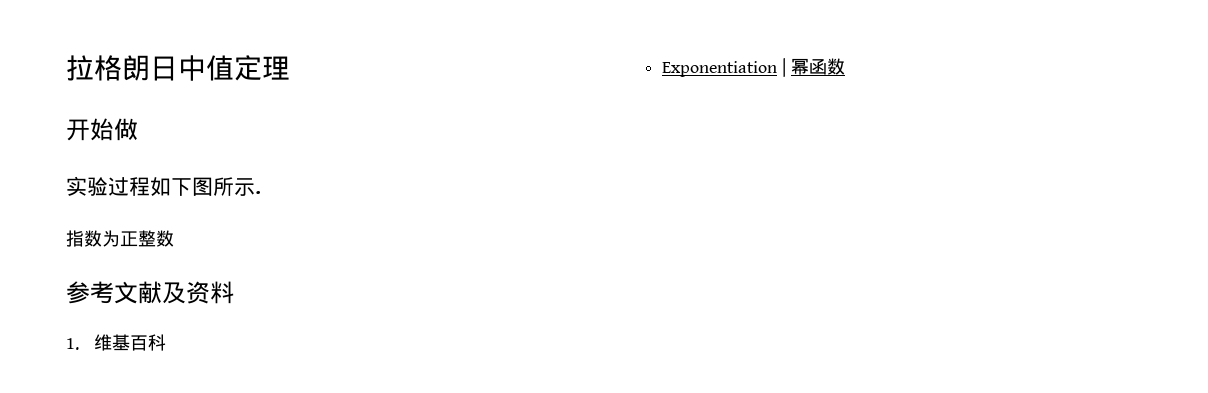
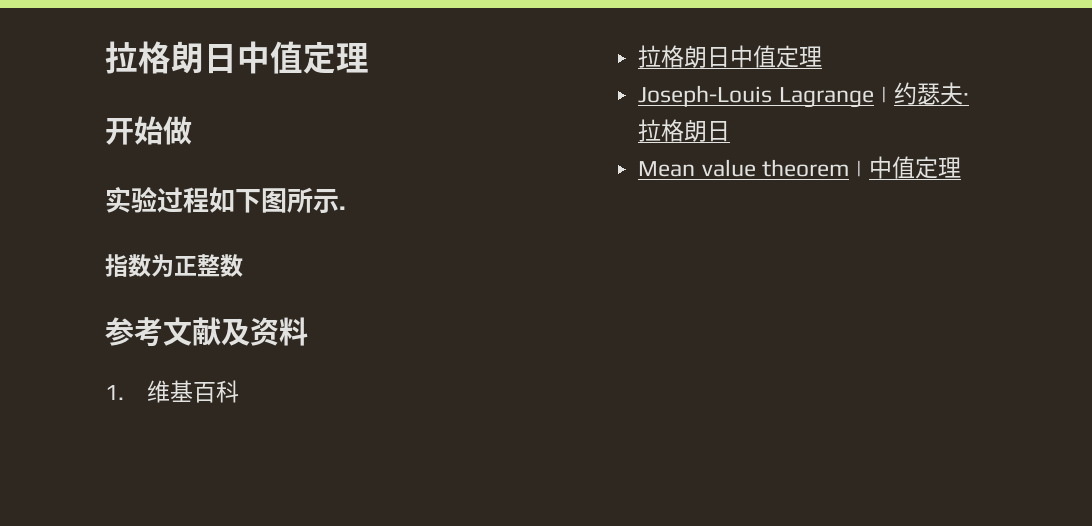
[662,58,845,77] Exponentiation | 幂函数 -> [638,45,823,68] [638,82,970,108] [638,119,731,142] [638,156,962,179] 拉格朗日中值定理 // Joseph-Louis Lagrange | 约瑟夫·拉格朗日 // Mean value theorem | 中值定理

